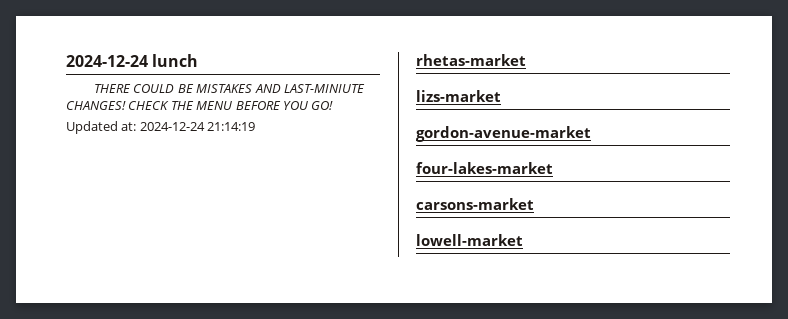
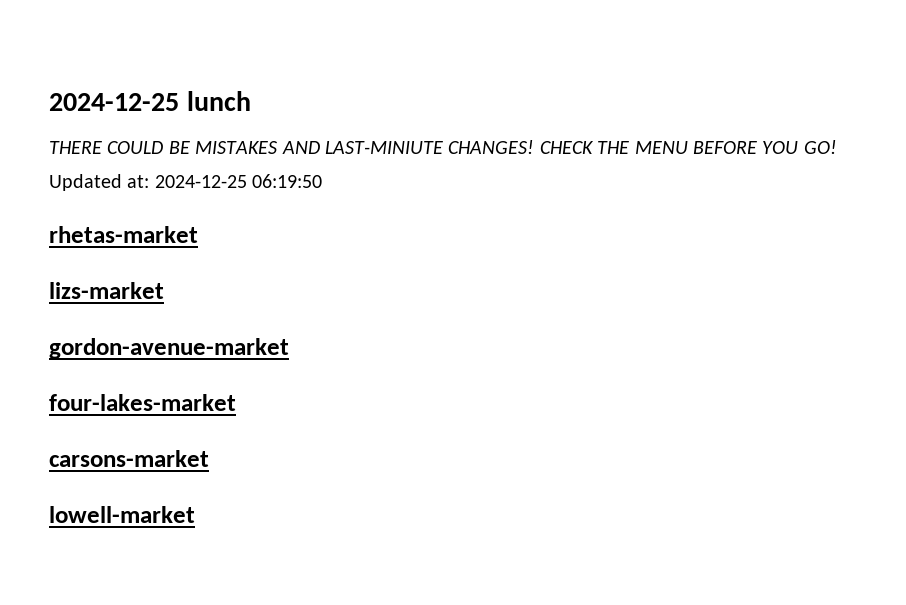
[66,55,148,67] 2024-12-24 -> [49,93,179,111] 2024-12-25
[139,122,256,131] 2024-12-24 21:14:19 -> [154,174,323,188] 2024-12-25 06:19:50

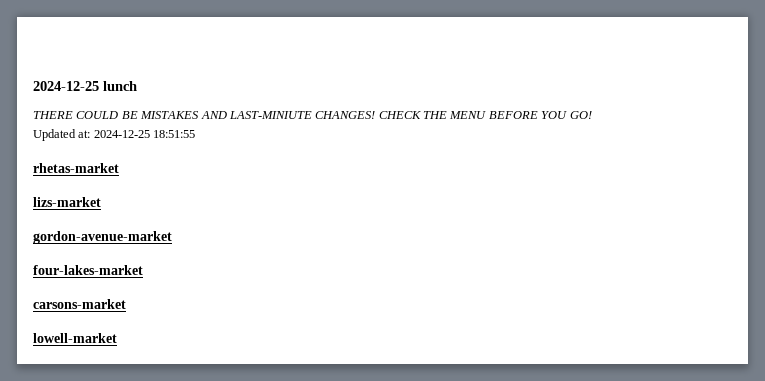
[252,174,323,188] 06:19:50 -> [153,130,196,138] 18:51:55

